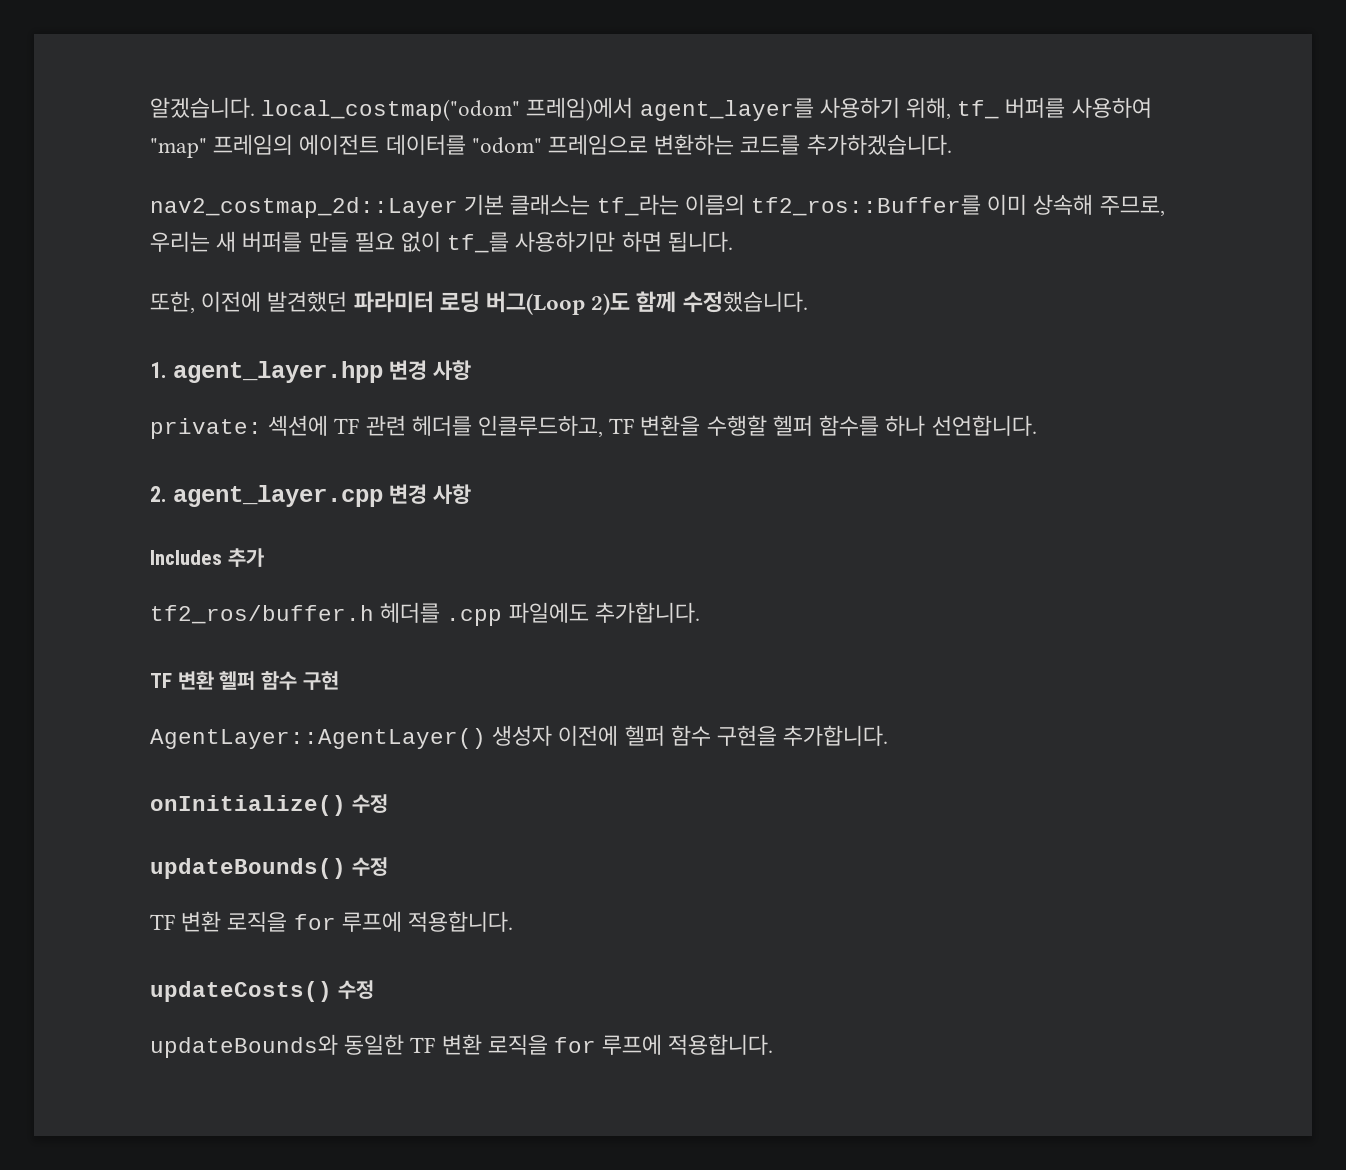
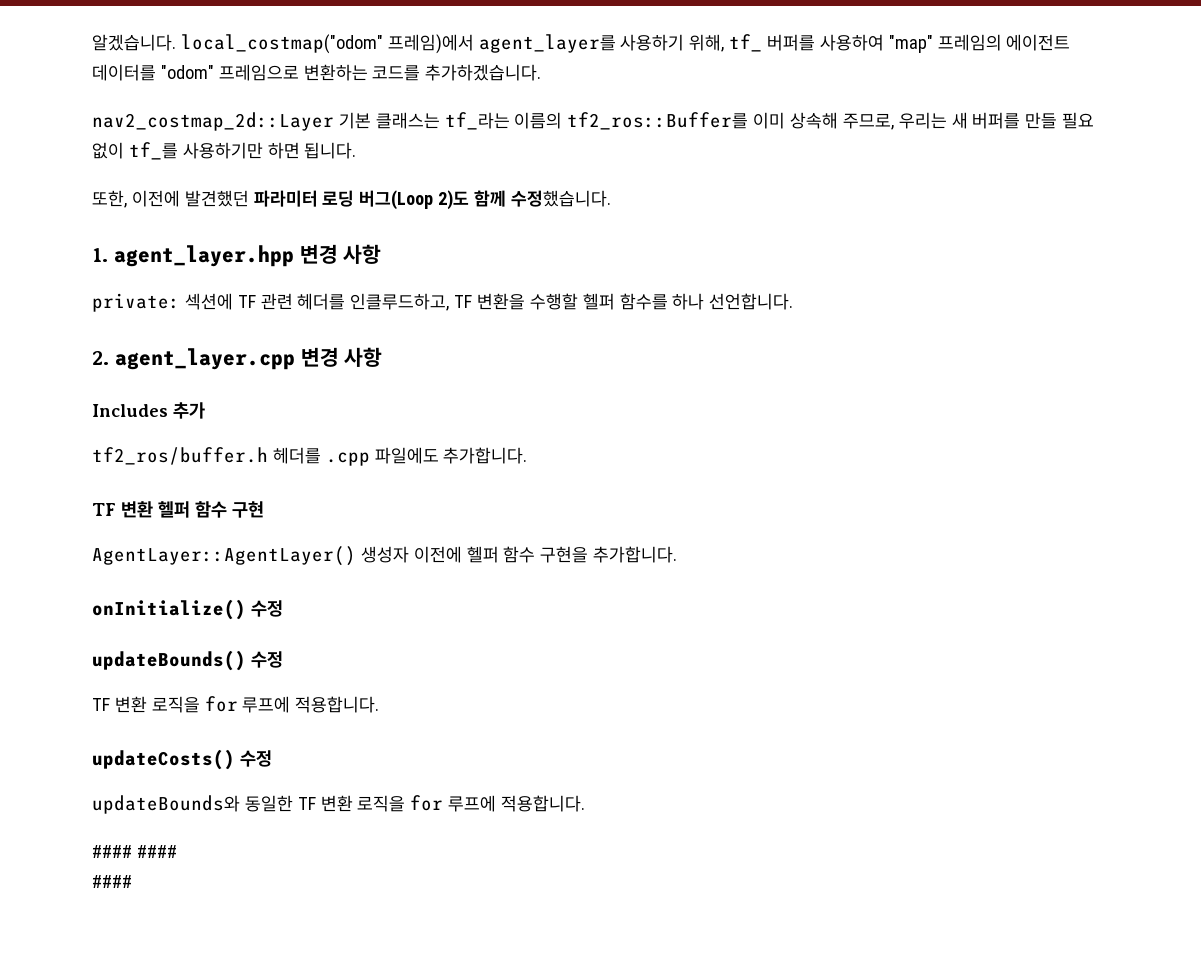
(774, 1044) none -> [92,845,177,858] [92,875,132,888] // #### #### // ####

